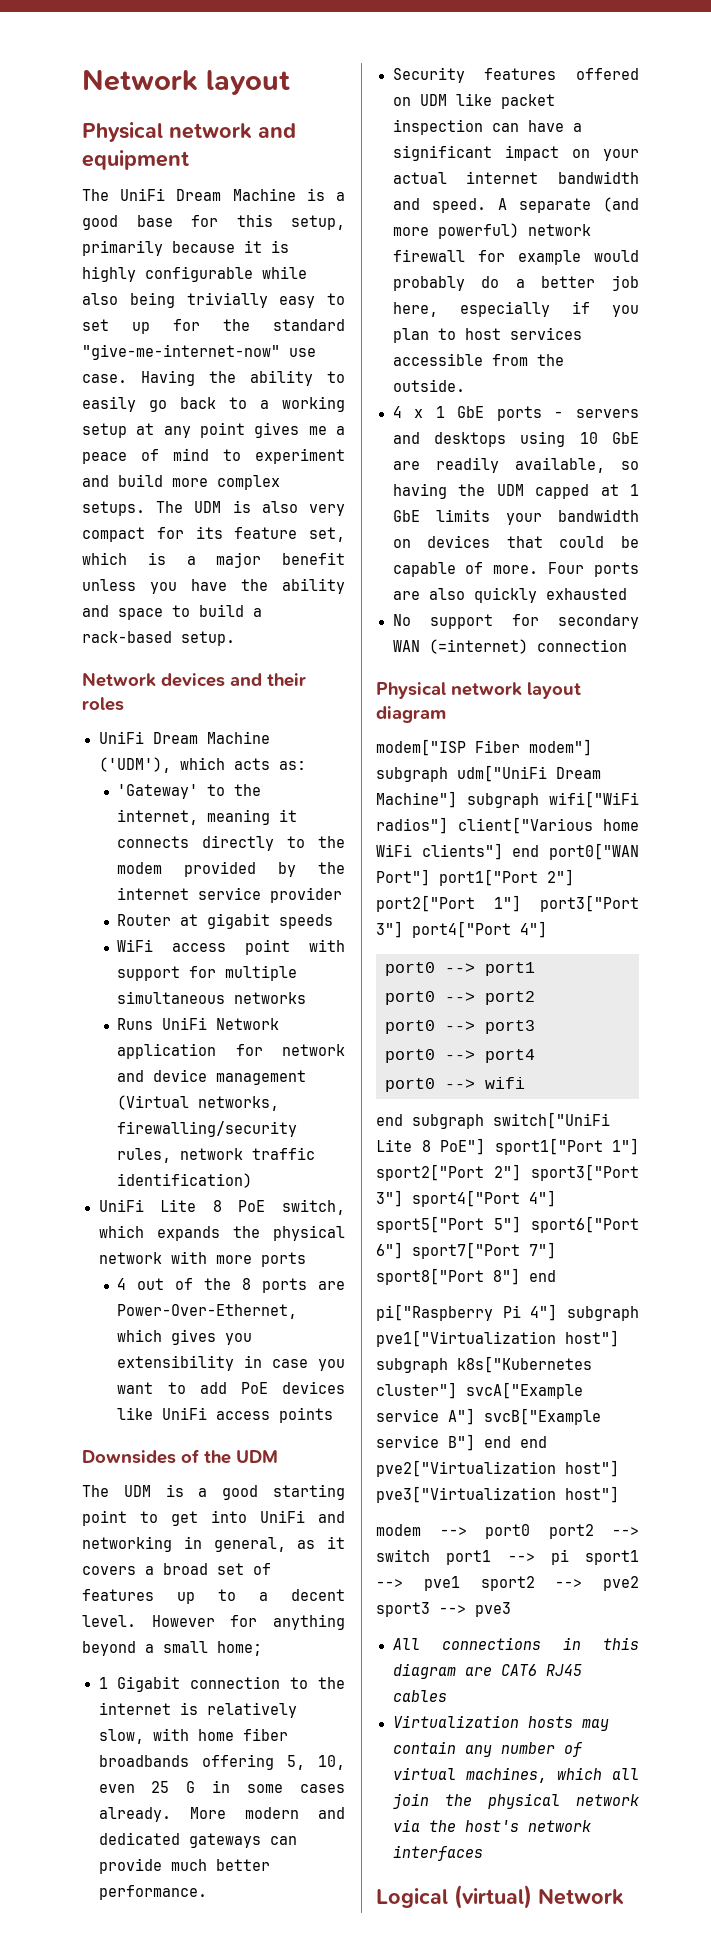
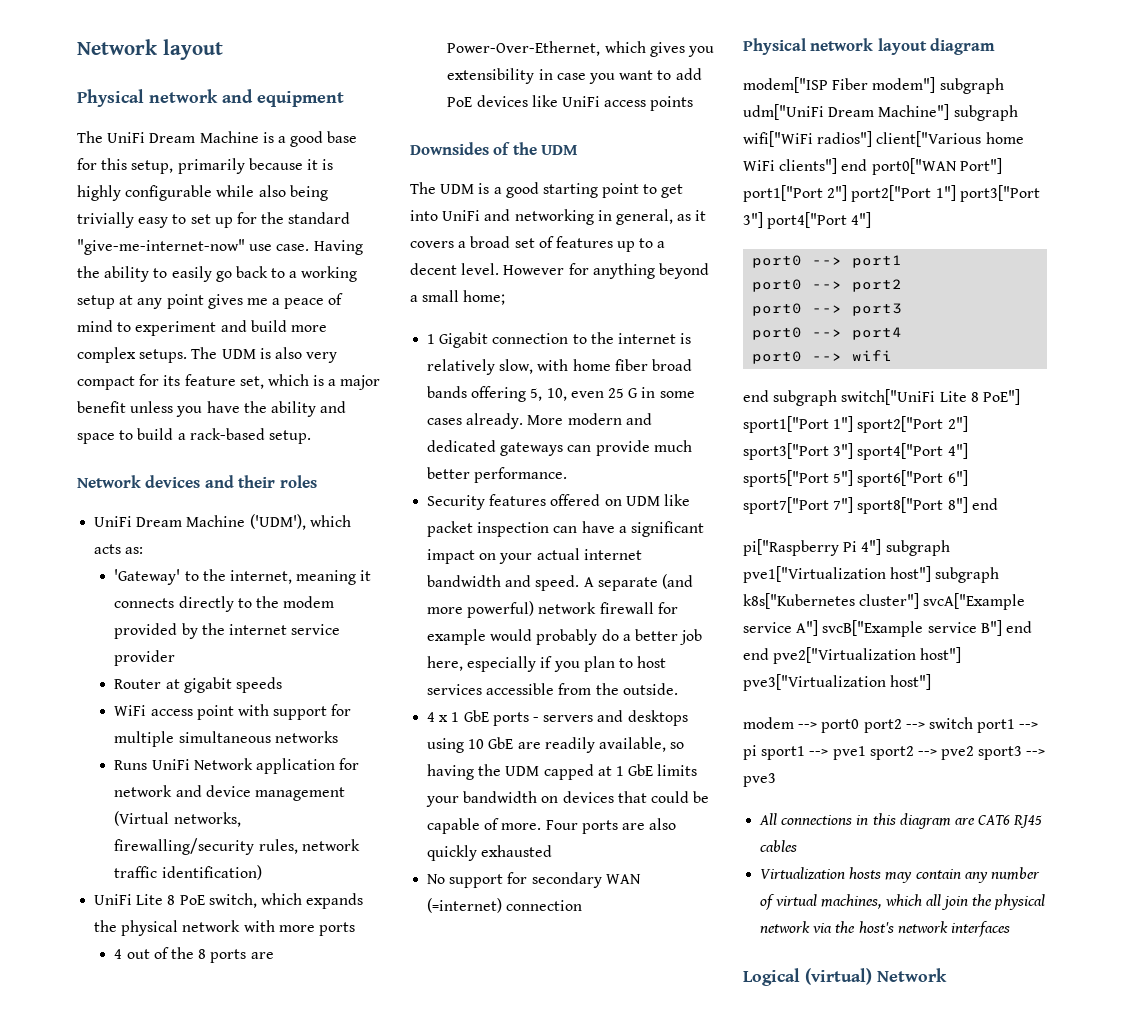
[98,1755,189,1767] broadbands -> [651,359,692,371] [427,386,468,398] broad bands

